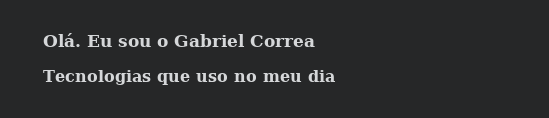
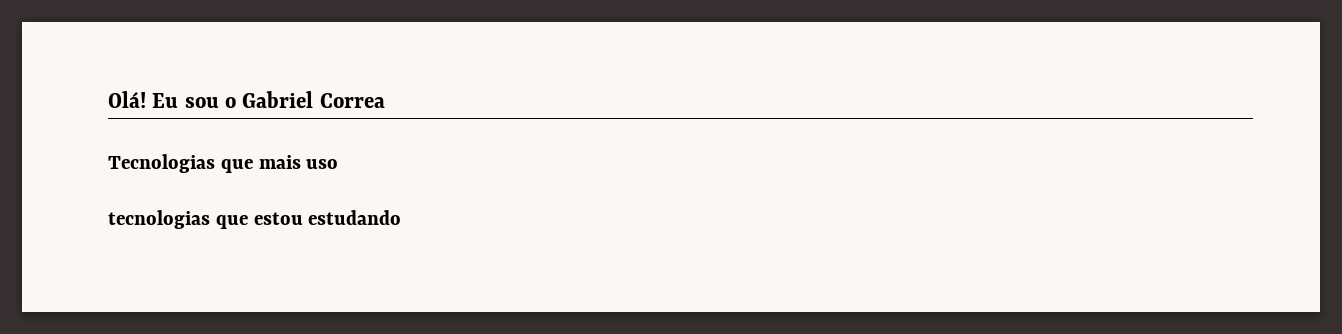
[43,33,81,47] Olá. -> [108,91,146,108] Olá!
(190, 79) none -> [258,155,301,169] mais
[233,70,335,82] no meu dia -> [108,210,402,229] // tecnologias que estou estudando

